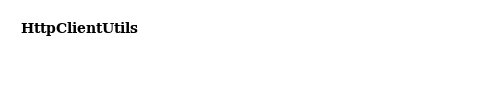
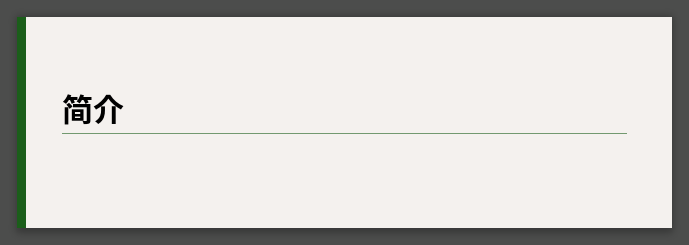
[21,22,138,36] HttpClientUtils -> [62,94,124,125] 简介

